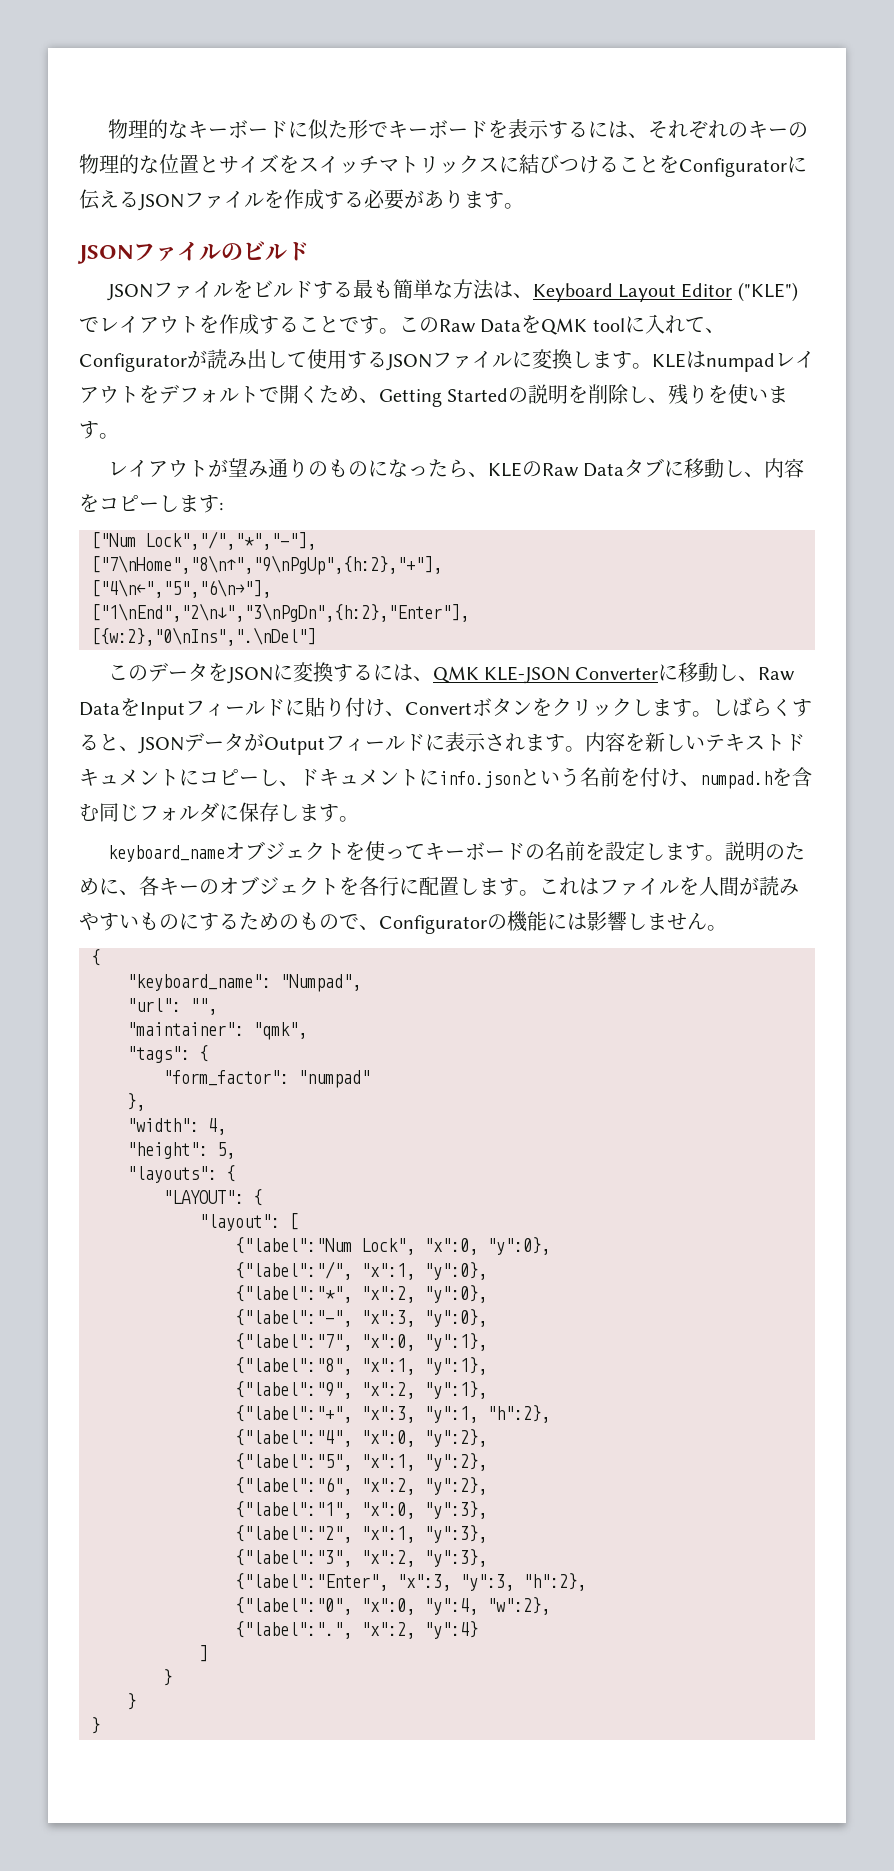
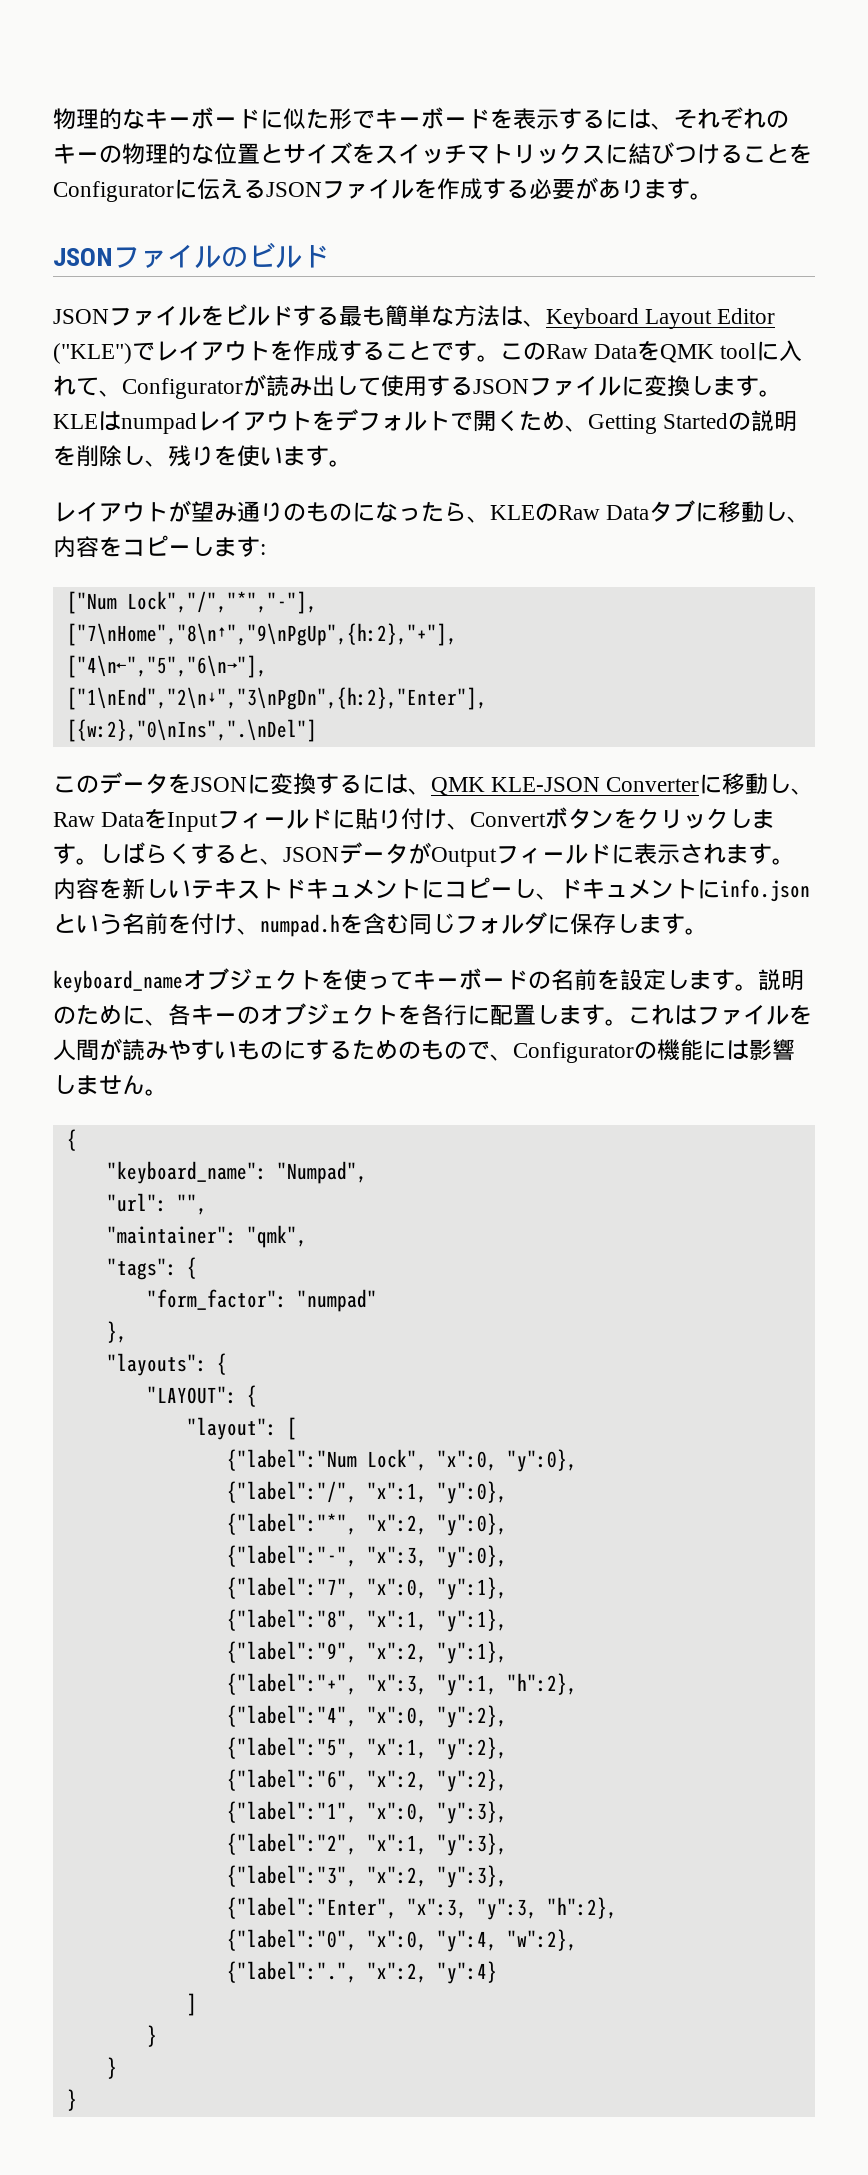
[127,1118,226,1135] [127,1142,235,1159] // "width": 4, // "height": 5, -> (127, 1332) none

